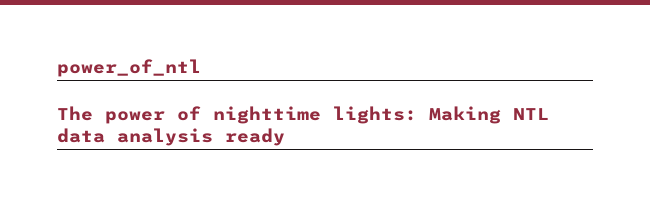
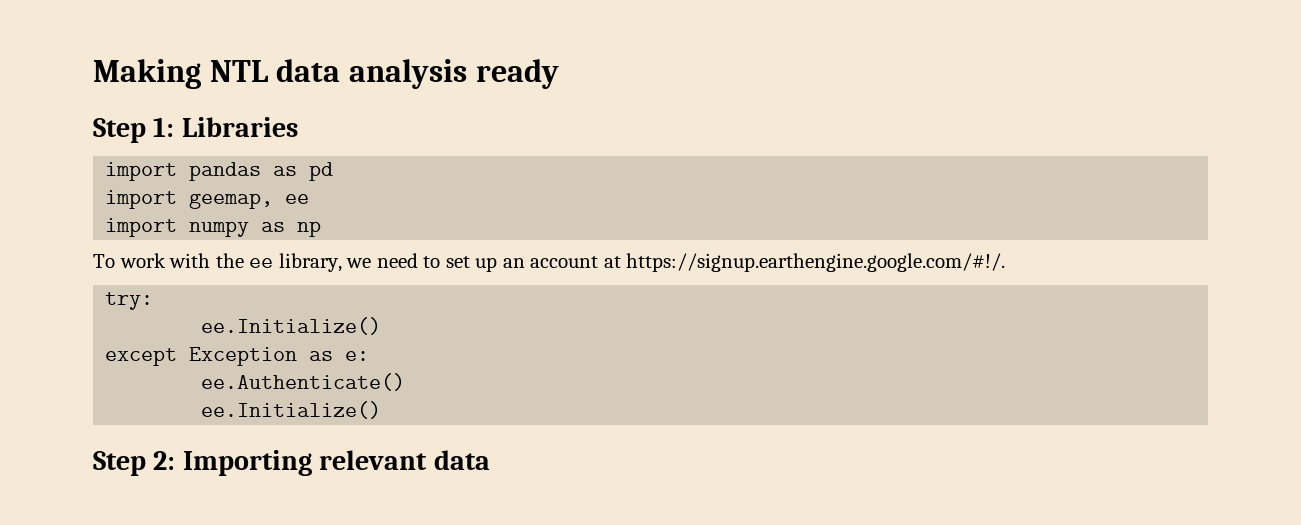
[57,59,201,77] [57,106,417,124] power_of_ntl // The power of nighttime lights: -> (93, 74) none
(285, 137) none -> [93,117,298,143] [105,162,334,181] [105,190,310,209] [105,218,322,237] [93,253,1006,272] [105,292,154,310] [201,317,382,335] [105,347,370,366] [201,373,406,391] [201,401,382,419] [93,450,490,476] // Step 1: Libraries // import pandas as pd // import geemap, ee // import numpy as np // To work with the ee library, we need to set up an account at https://signup.earthengine.google.com/#!/. // try: // ee.Initialize() // except Exception as e: // ee.Authenticate() // ee.Initialize() // Step 2: Importing relevant data

